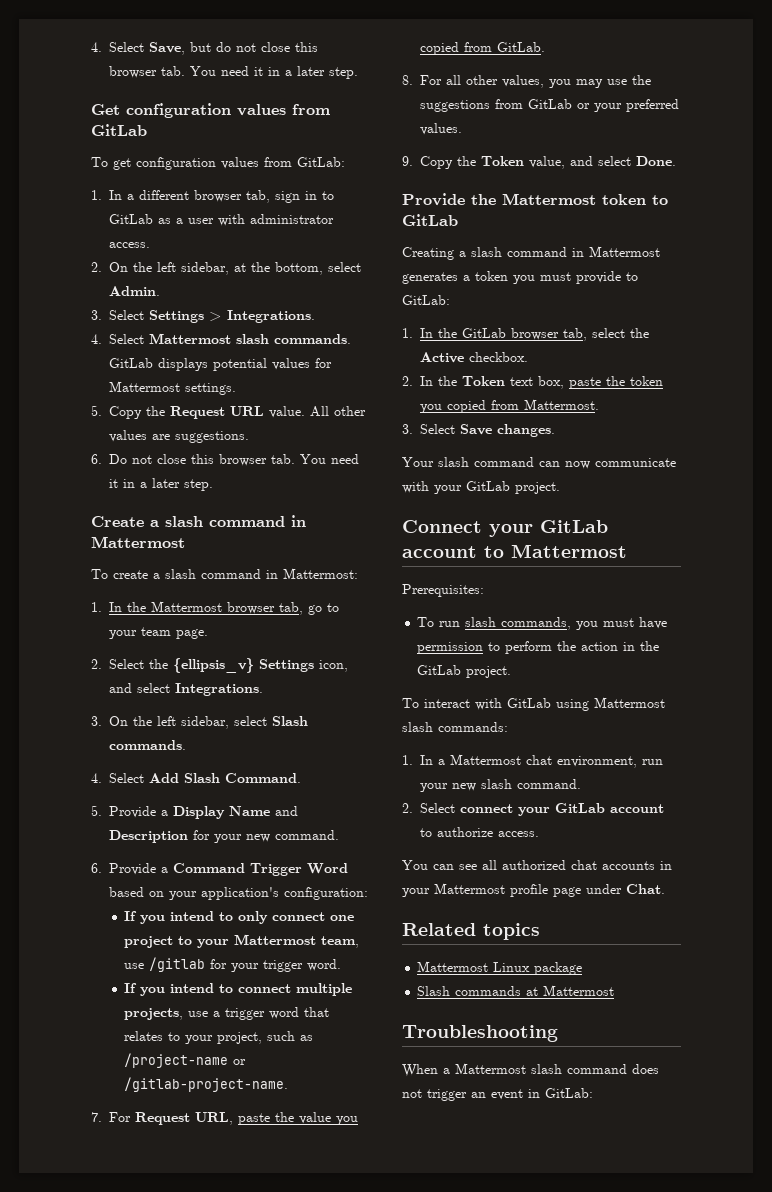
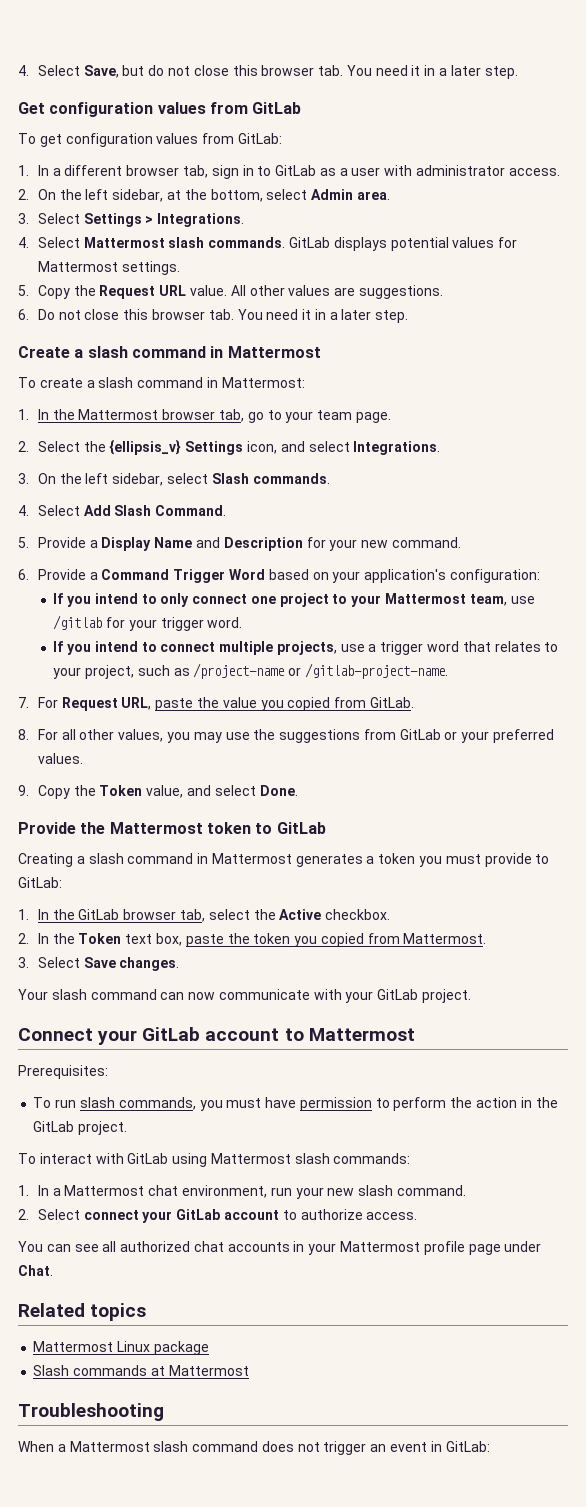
[109,286,161,296] Admin. -> [311,189,390,200] Admin area.

